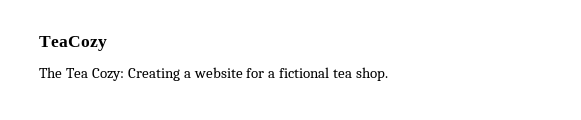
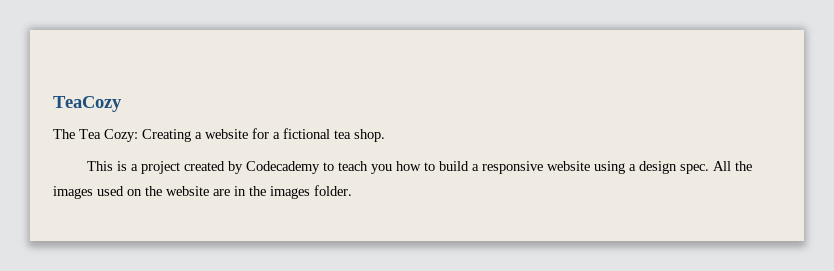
(389, 74) none -> [86,161,752,174] [53,185,352,199] // This is a project created by Codecademy to teach you how to build a responsive website using a design spec. All the images used on the website are in the images folder.

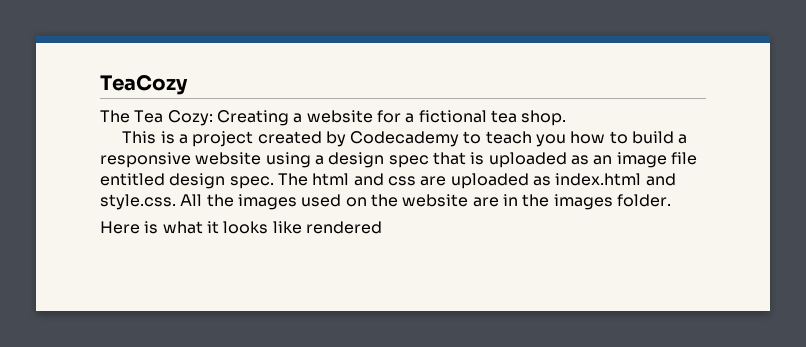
[679,164,709,174] spec. -> [388,152,697,168] [100,173,676,189] [100,194,176,210] spec that is uploaded as an image file entitled design spec. The html and css are uploaded as index.html and style.css.
(352, 190) none -> [100,221,382,234] // Here is what it looks like rendered

